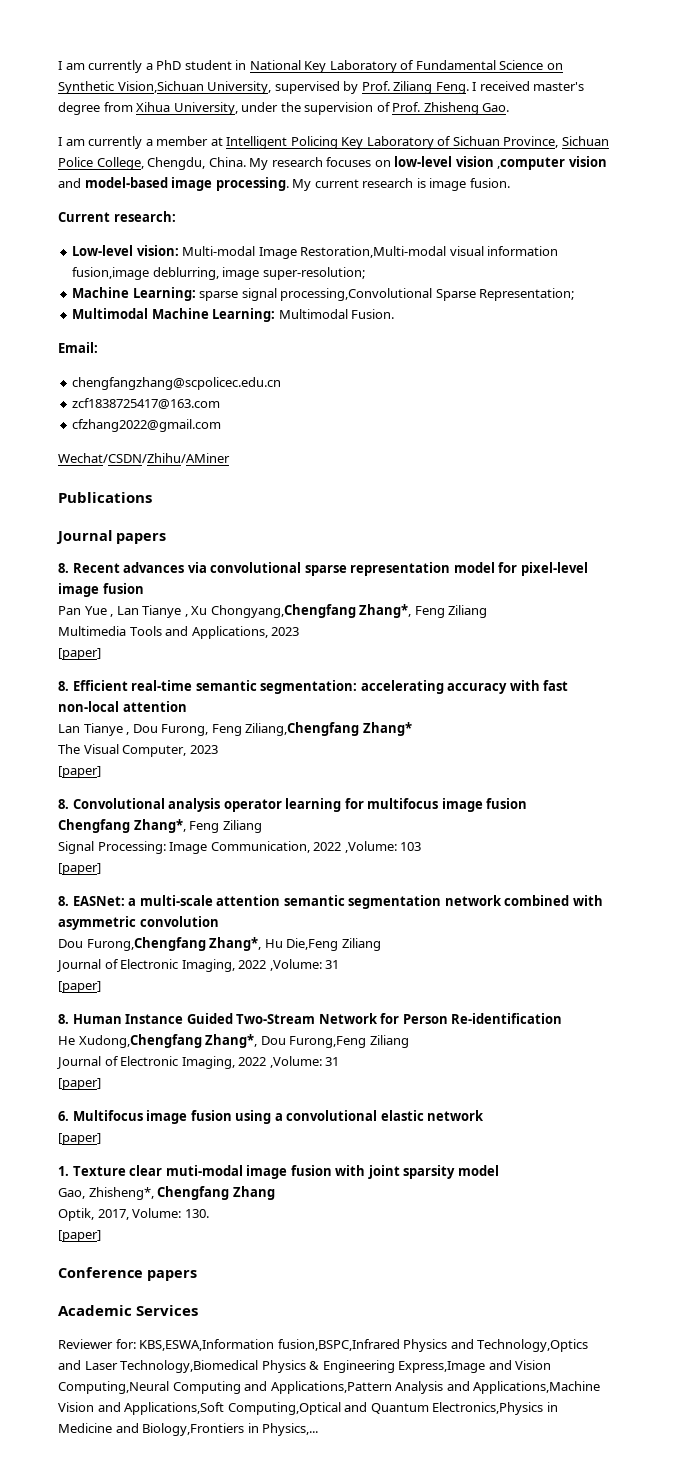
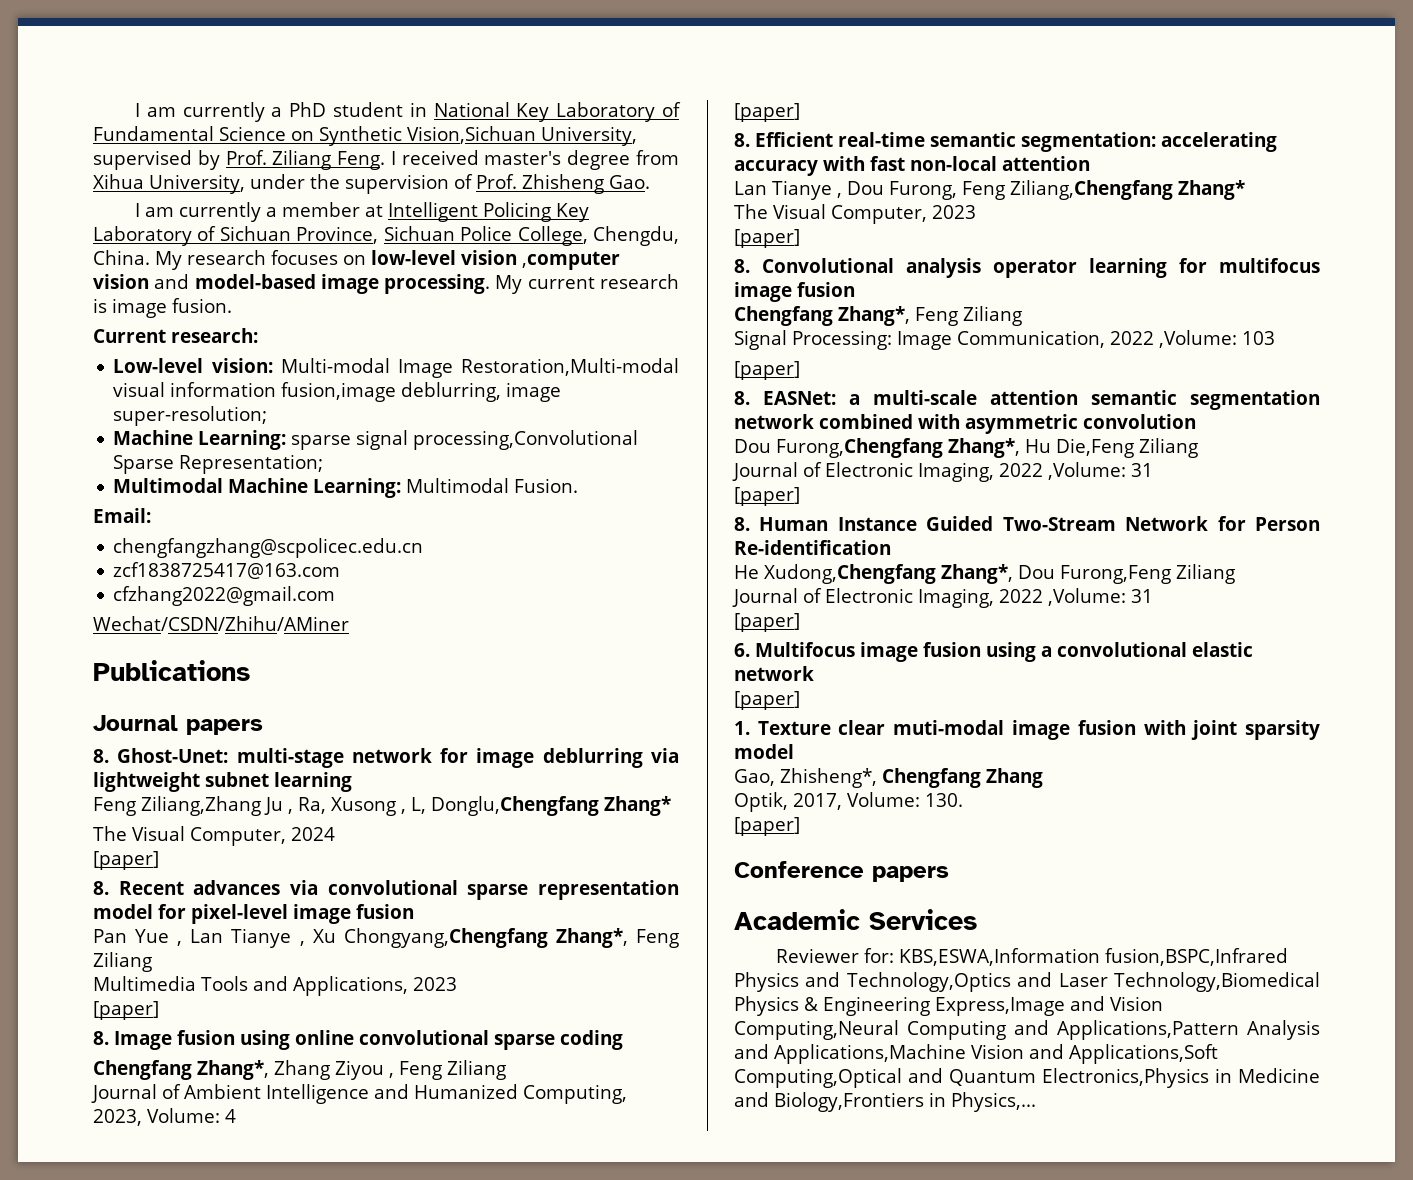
(166, 538) none -> [93,748,679,768] [93,772,352,792] [93,796,671,816] [93,826,335,846] [93,851,159,870] // 8. Ghost-Unet: multi-stage network for image deblurring via lightweight subnet learning // Feng Ziliang,Zhang Ju , Ra, Xusong , L, Donglu,Chengfang Zhang* // The Visual Computer, 2024 // [paper]
(101, 654) none -> [93,1030,623,1050] [93,1060,506,1080] [91,1084,627,1104] [93,1108,236,1126] [734,103,800,122] // 8. Image fusion using online convolutional sparse coding // Chengfang Zhang*, Zhang Ziyou , Feng Ziliang // Journal of Ambient Intelligence and Humanized Computing, 2023, Volume: 4 // [paper]

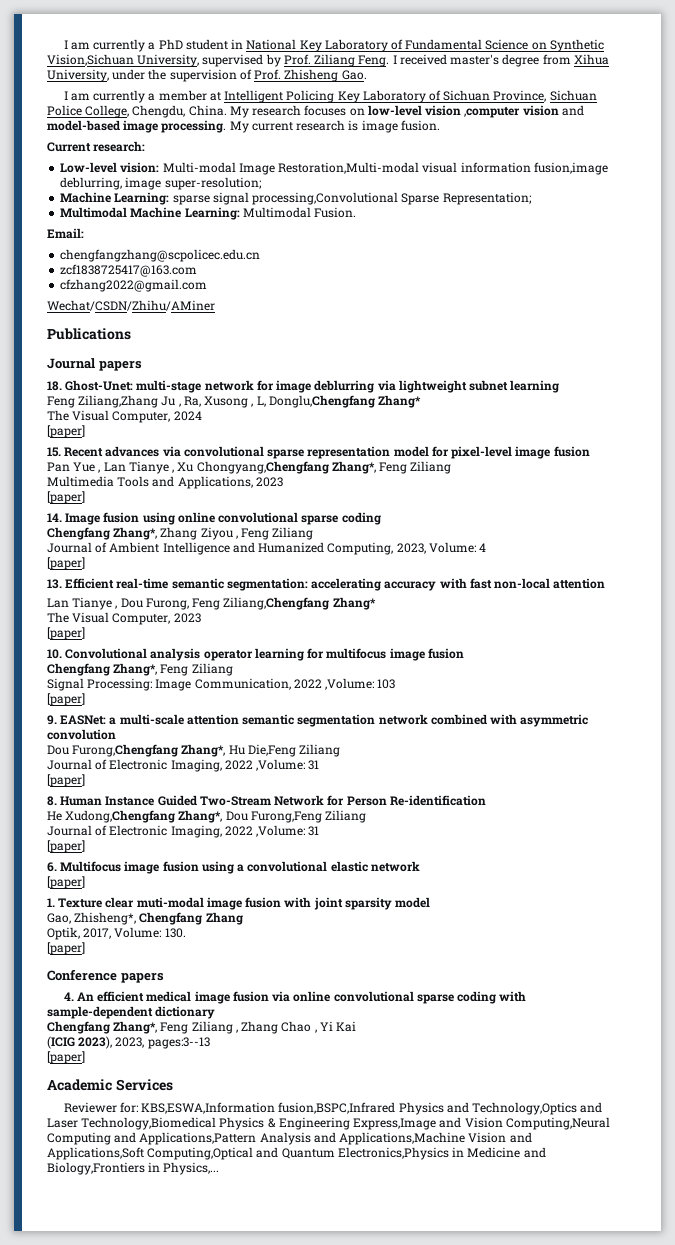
[93,749,109,763] 8. -> [47,381,62,391] 18.
[93,881,109,895] 8. -> [47,447,61,457] 15.
[93,1031,109,1045] 8. -> [47,513,62,522] 14.
[734,133,750,147] 8. -> [47,579,62,589] 13.
[734,259,750,273] 8. -> [47,649,62,659] 10.
[734,391,750,405] 8. -> [47,715,57,725] 9.
(949, 874) none -> [63,991,527,1004] [47,1006,216,1019] [47,1021,357,1034] [47,1036,210,1049] [47,1051,85,1064] // 4. An efficient medical image fusion via online convolutional sparse coding with sample-dependent dictionary // Chengfang Zhang*, Feng Ziliang , Zhang Chao , Yi Kai // (ICIG 2023), 2023, pages:3--13 // [paper]

